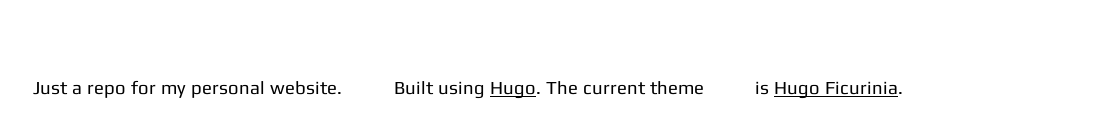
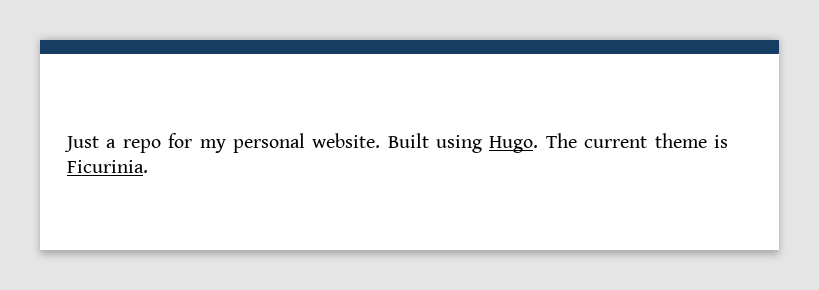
[773,82,820,99] Hugo -> (728, 141) none

